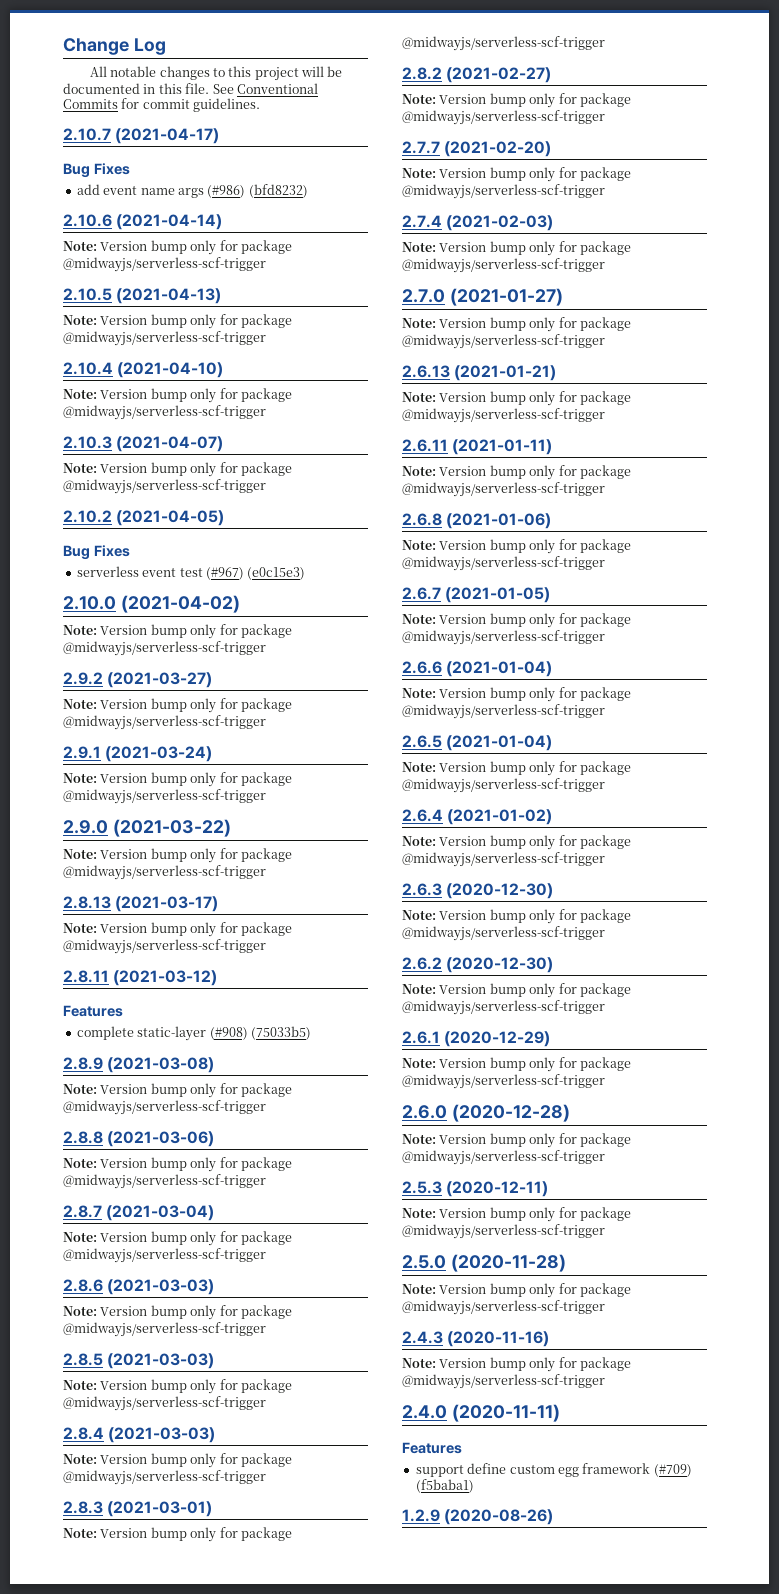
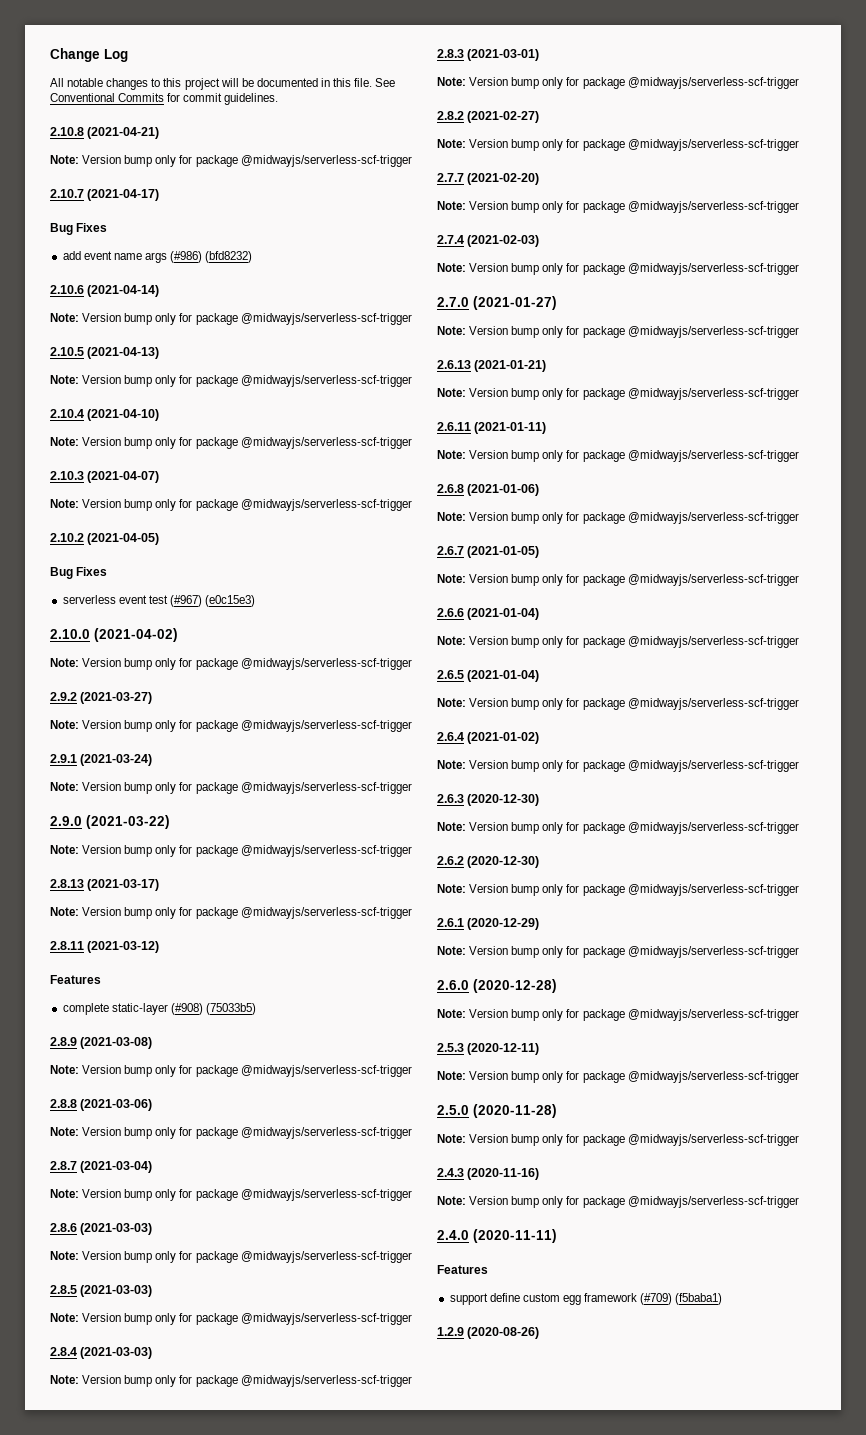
(261, 105) none -> [50,127,160,139] [50,155,412,167] // 2.10.8 (2021-04-21) // Note: Version bump only for package @midwayjs/serverless-scf-trigger

